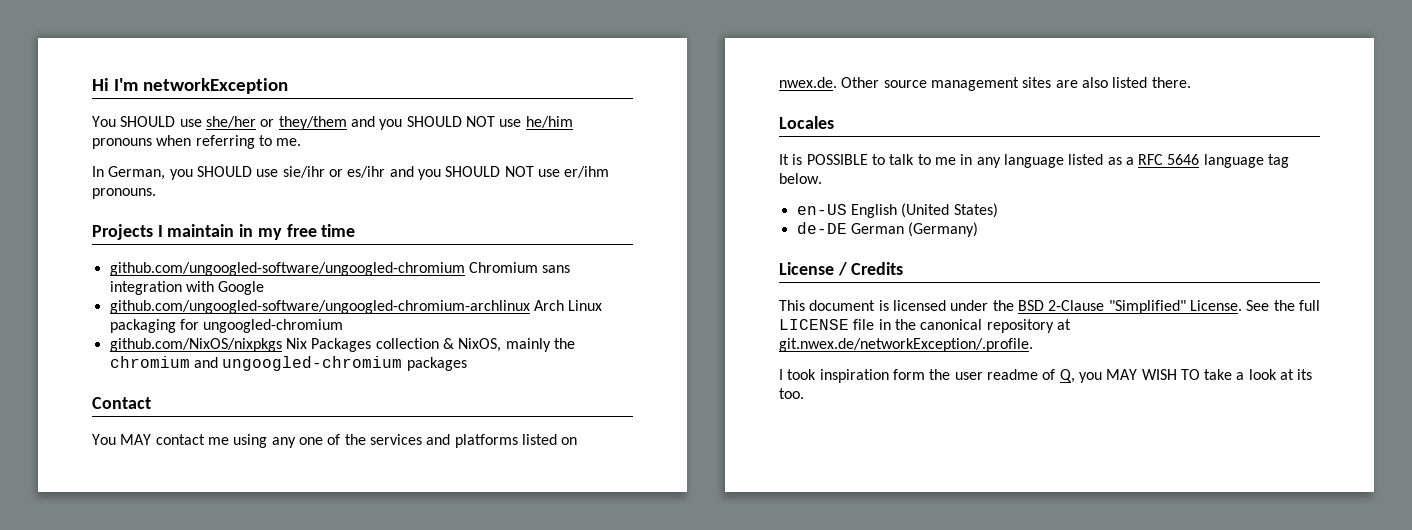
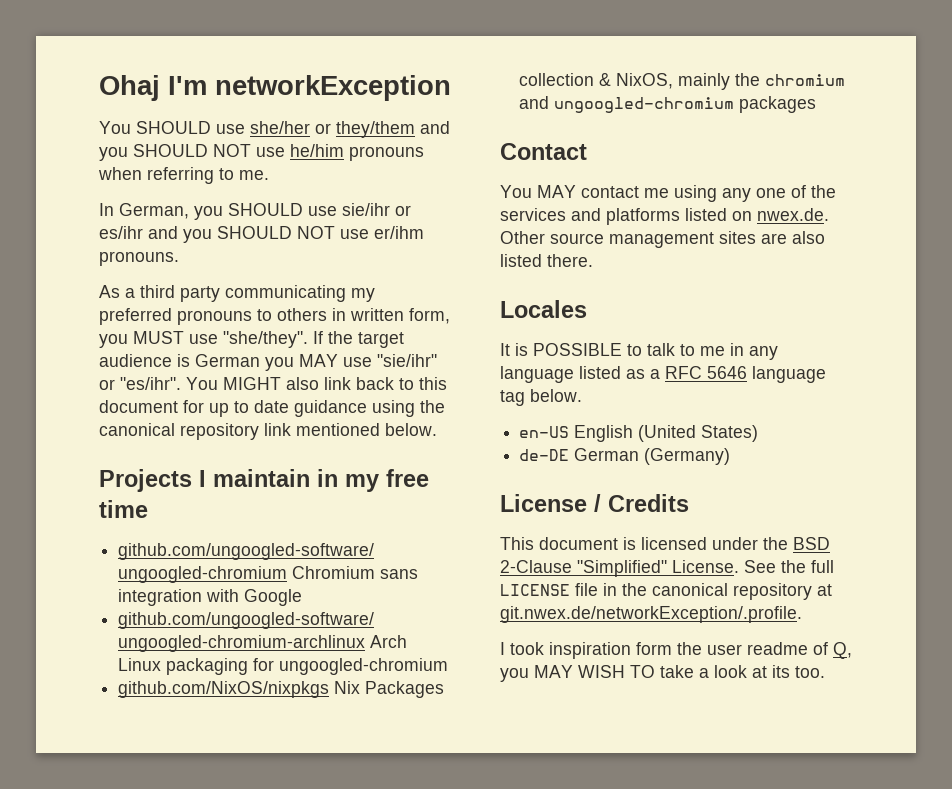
[92,78,109,91] Hi -> [99,75,160,101] Ohaj
(156, 193) none -> [99,285,375,302] [99,308,450,325] [99,331,404,348] [99,354,437,371] [99,377,447,390] [99,400,445,417] [99,423,437,440] // As a third party communicating my preferred pronouns to others in written form, you MUST use "she/they". If the target audience is German you MAY use "sie/ihr" or "es/ihr". You MIGHT also link back to this document for up to date guidance using the canonical repository link mentioned below.

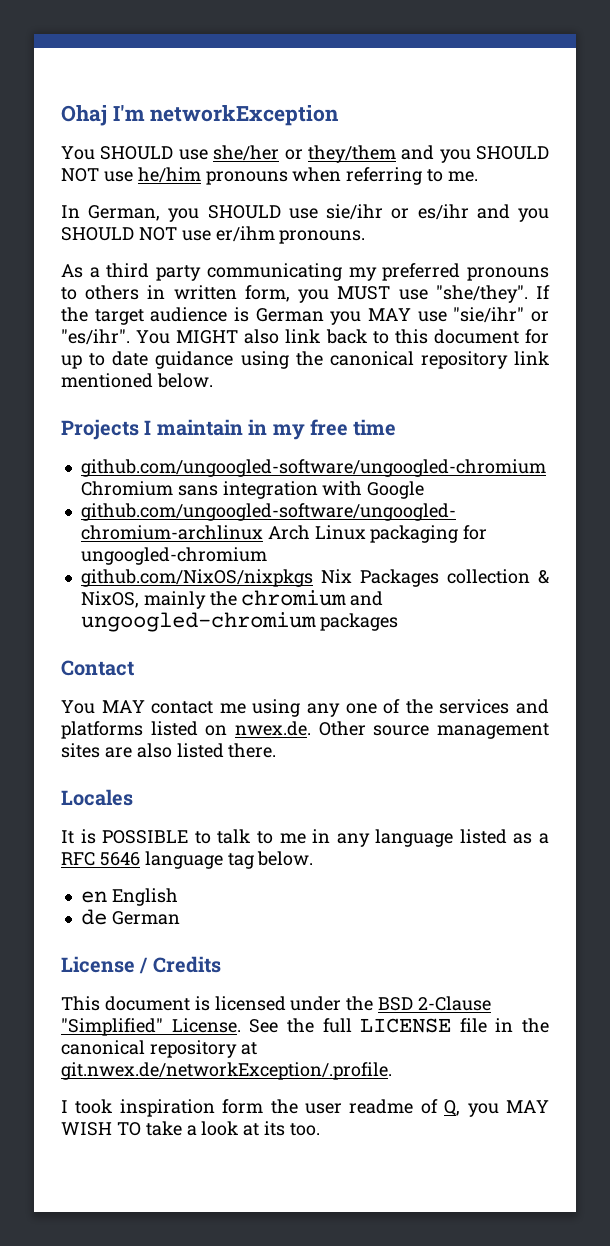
[519,426,570,438] en-US -> [80,891,107,903] en
[638,425,759,442] [519,448,731,465] (United States) // de-DE German (Germany) -> [80,909,180,925] // de German

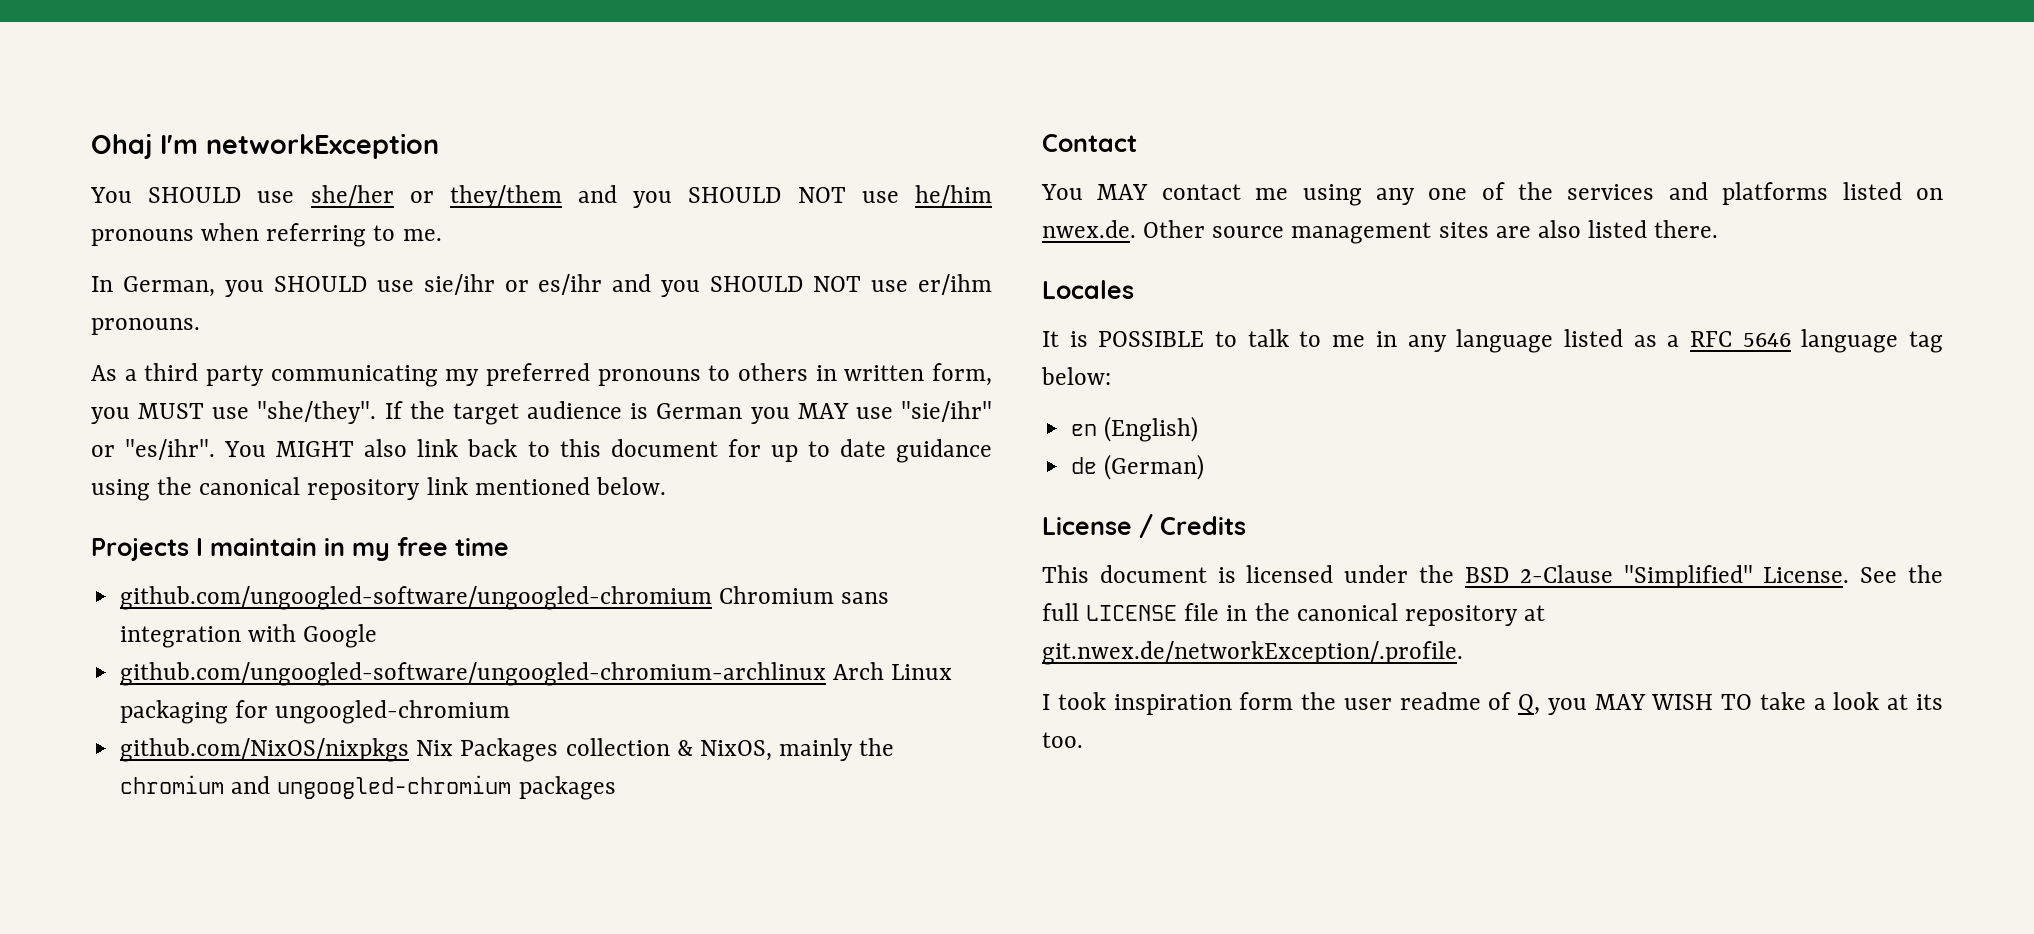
[257,851,314,866] below. -> [1041,367,1111,385] below:
[111,888,178,906] English -> [1104,416,1199,442] (English)
[111,911,180,925] German -> [1104,454,1205,480] (German)

